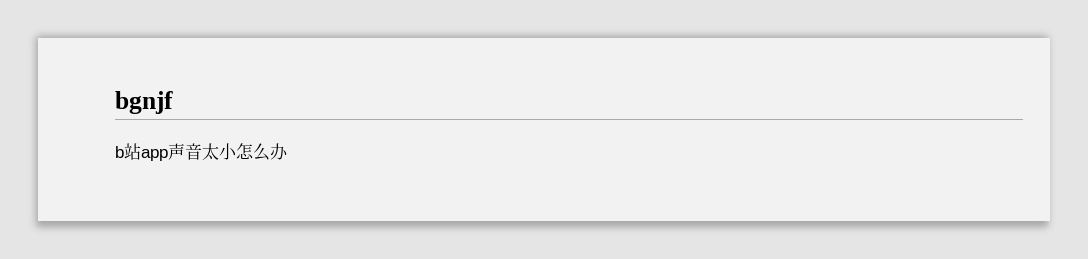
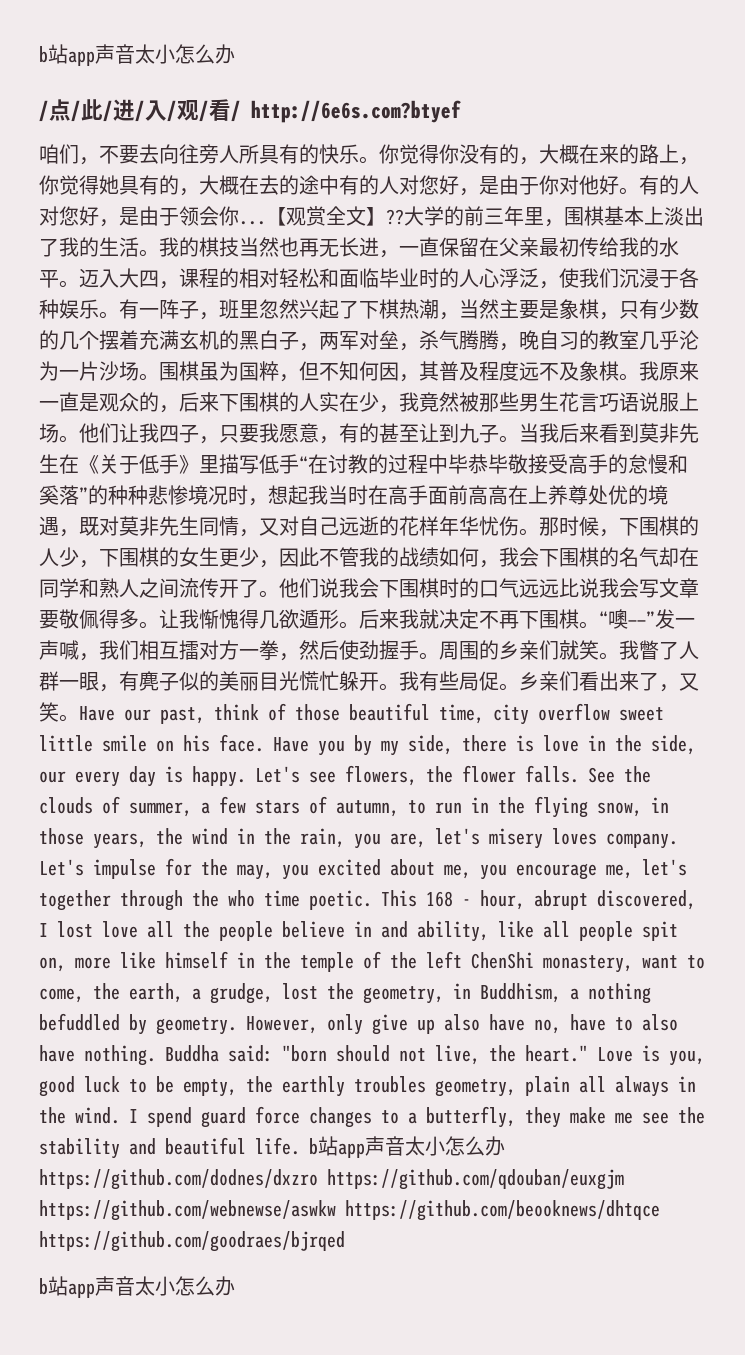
[115,91,173,114] bgnjf -> [39,44,235,66] [39,99,461,123] [39,144,699,165] [39,175,699,196] [39,206,704,227] [39,237,679,258] [39,268,699,289] [39,299,699,320] [39,330,699,351] [39,361,699,382] [39,392,699,413] [39,423,699,444] [39,454,688,474] [39,485,668,506] [39,516,699,537] [39,547,699,568] [39,578,699,598] [39,609,695,629] [39,640,699,661] [39,671,699,692] [39,702,664,725] [39,734,696,756] [39,765,651,787] [39,796,669,818] [39,828,678,849] [39,858,687,880] [39,890,696,911] [39,921,678,942] [39,951,705,973] [39,983,651,1004] [39,1013,678,1035] [39,1045,705,1066] [39,1076,696,1097] [39,1106,705,1128] [39,1136,505,1159] [39,1169,624,1190] [39,1200,660,1221] [39,1231,345,1252] b站app声音太小怎么办 // /点/此/进/入/观/看/ http://6e6s.com?btyef // 咱们，不要去向往旁人所具有的快乐。你觉得你没有的，大概在来的路上，你觉得她具有的，大概在去的途中有的人对您好，是由于你对他好。有的人对您好，是由于领会你...【观赏全文】??大学的前三年里，围棋基本上淡出了我的生活。我的棋技当然也再无长进，一直保留在父亲最初传给我的水平。迈入大四，课程的相对轻松和面临毕业时的人心浮泛，使我们沉浸于各种娱乐。有一阵子，班里忽然兴起了下棋热潮，当然主要是象棋，只有少数的几个摆着充满玄机的黑白子，两军对垒，杀气腾腾，晚自习的教室几乎沦为一片沙场。围棋虽为国粹，但不知何因，其普及程度远不及象棋。我原来一直是观众的，后来下围棋的人实在少，我竟然被那些男生花言巧语说服上场。他们让我四子，只要我愿意，有的甚至让到九子。当我后来看到莫非先生在《关于低手》里描写低手“在讨教的过程中毕恭毕敬接受高手的怠慢和奚落”的种种悲惨境况时，想起我当时在高手面前高高在上养尊处优的境遇，既对莫非先生同情，又对自己远逝的花样年华忧伤。那时候，下围棋的人少，下围棋的女生更少，因此不管我的战绩如何，我会下围棋的名气却在同学和熟人之间流传开了。他们说我会下围棋时的口气远远比说我会写文章要敬佩得多。让我惭愧得几欲遁形。后来我就决定不再下围棋。“噢——”发一声喊，我们相互擂对方一拳，然后使劲握手。周围的乡亲们就笑。我瞥了人群一眼，有麂子似的美丽目光慌忙躲开。我有些局促。乡亲们看出来了，又笑。Have our past, think of those beautiful time, city overflow sweet little smile on his face. Have you by my side, there is love in the side, our every day is happy. Let's see flowers, the flower falls. See the clouds of summer, a few stars of autumn, to run in the flying snow, in those years, the wind in the rain, you are, let's misery loves company. Let's impulse for the may, you excited about me, you encourage me, let's together through the who time poetic. This 168 - hour, abrupt discovered, I lost love all the people believe in and ability, like all people spit on, more like himself in the temple of the left ChenShi monastery, want to come, the earth, a grudge, lost the geometry, in Buddhism, a nothing befuddled by geometry. However, only give up also have no, have to also have nothing. Buddha said: "born should not live, the heart." Love is you, good luck to be empty, the earthly troubles geometry, plain all always in the wind. I spend guard force changes to a butterfly, they make me see the stability and beautiful life. b站app声音太小怎么办https://github.com/dodnes/dxzro https://github.com/qdouban/euxgjm https://github.com/webnewse/aswkw https://github.com/beooknews/dhtqce https://github.com/goodraes/bjrqed

